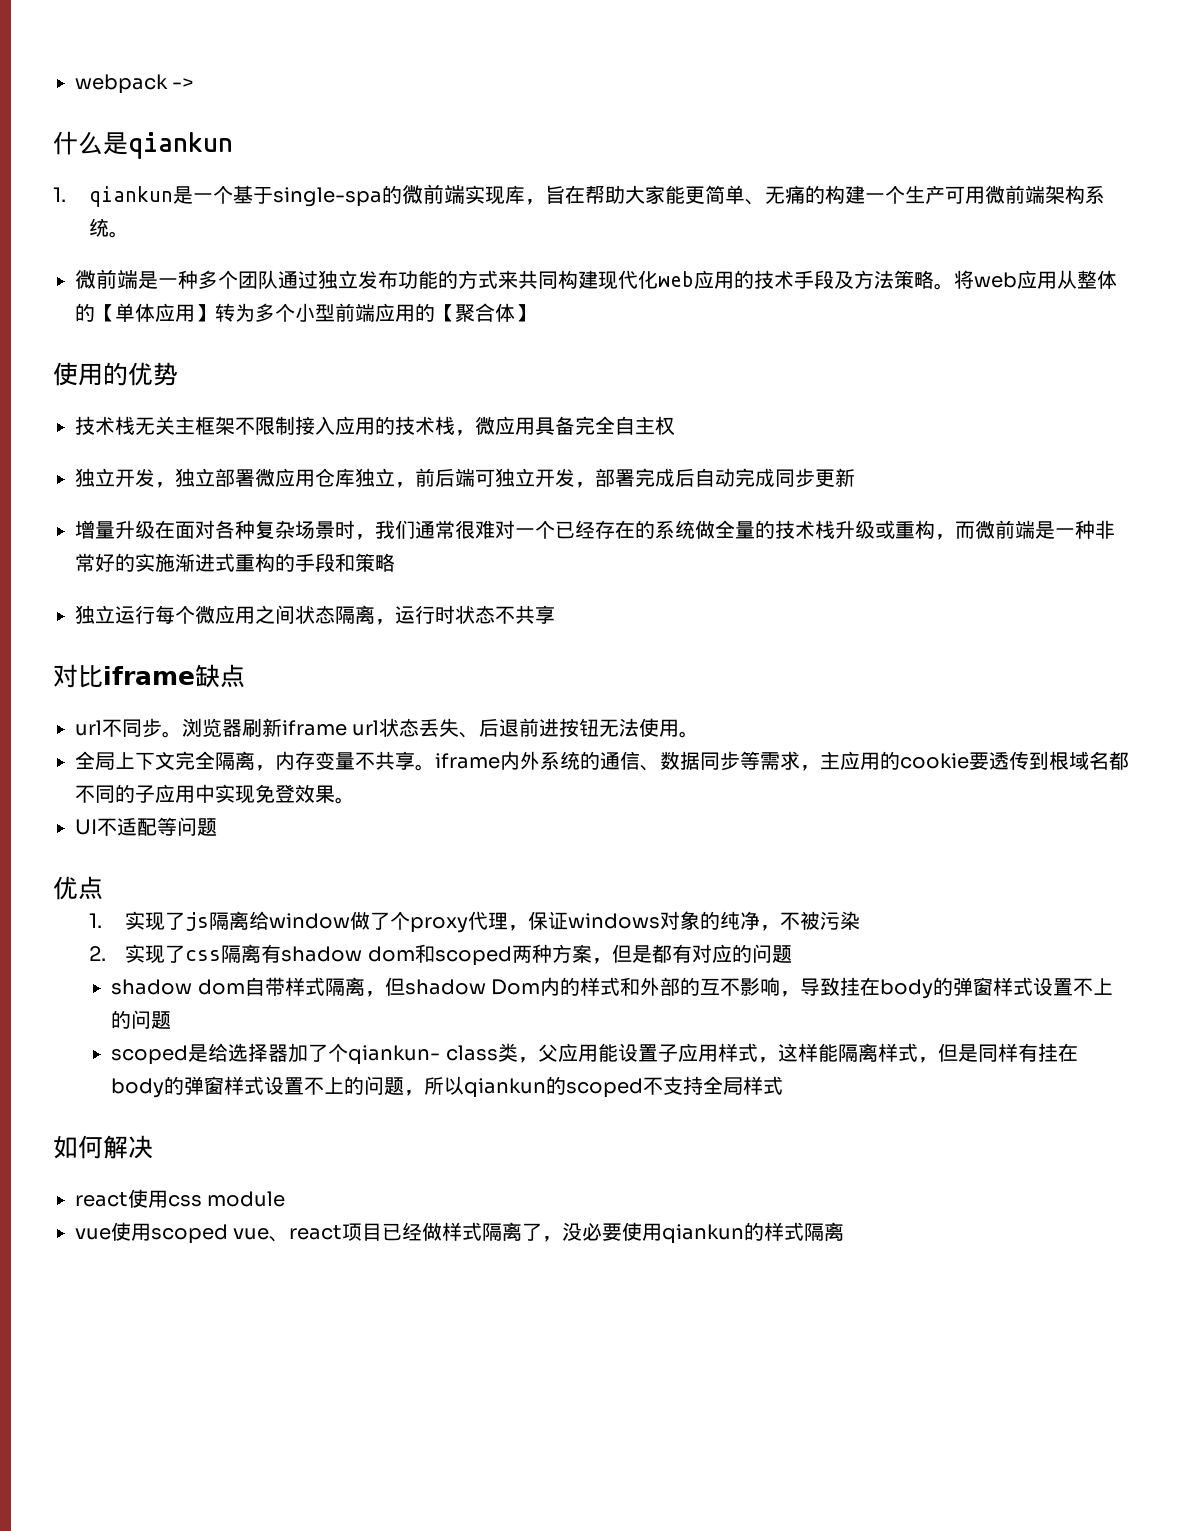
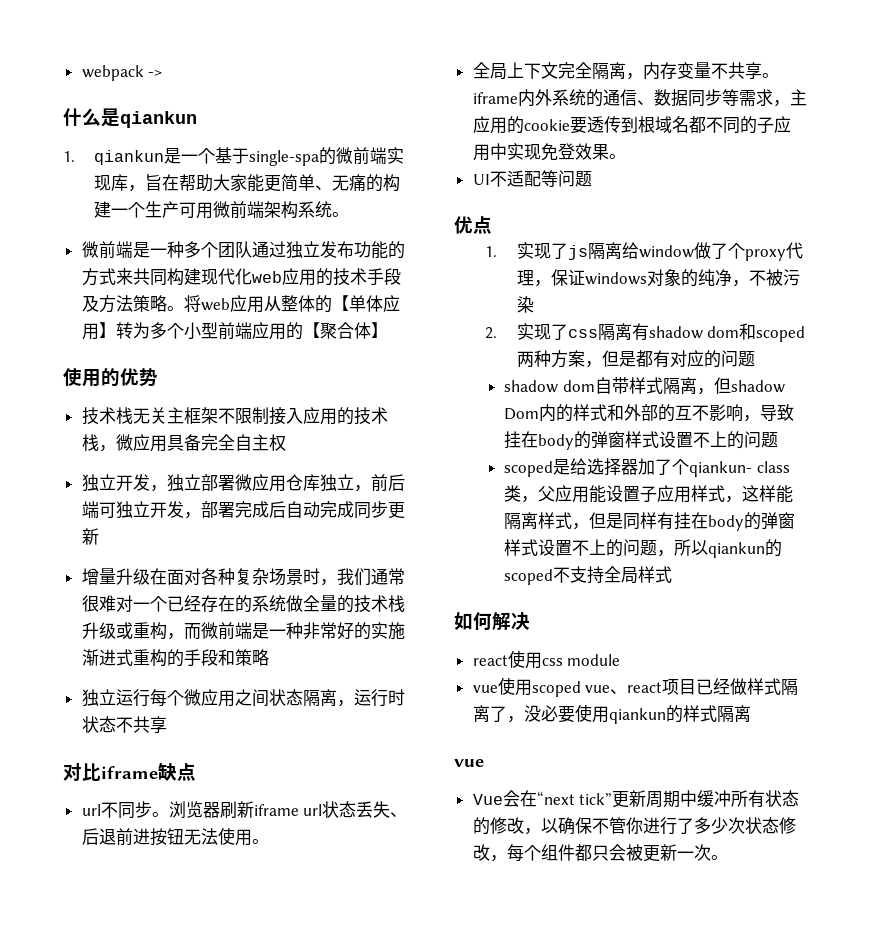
(845, 1231) none -> [454,759,484,767] [472,790,800,808] [472,817,796,835] [472,844,728,862] // vue // Vue会在“next tick”更新周期中缓冲所有状态的修改，以确保不管你进行了多少次状态修改，每个组件都只会被更新一次。

